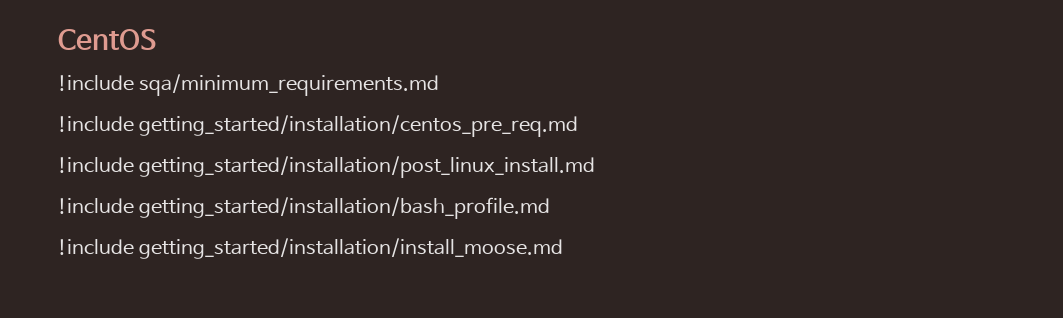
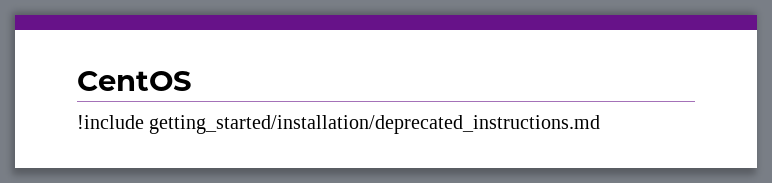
[139,74,440,96] [58,115,579,137] [58,156,596,178] [58,197,551,219] [58,238,564,259] sqa/minimum_requirements.md // !include getting_started/installation/centos_pre_req.md // !include getting_started/installation/post_linux_install.md // !include getting_started/installation/bash_profile.md // !include getting_started/installation/install_moose.md -> [149,115,601,134] getting_started/installation/deprecated_instructions.md

